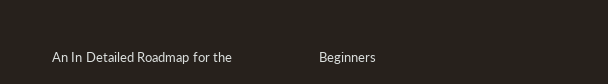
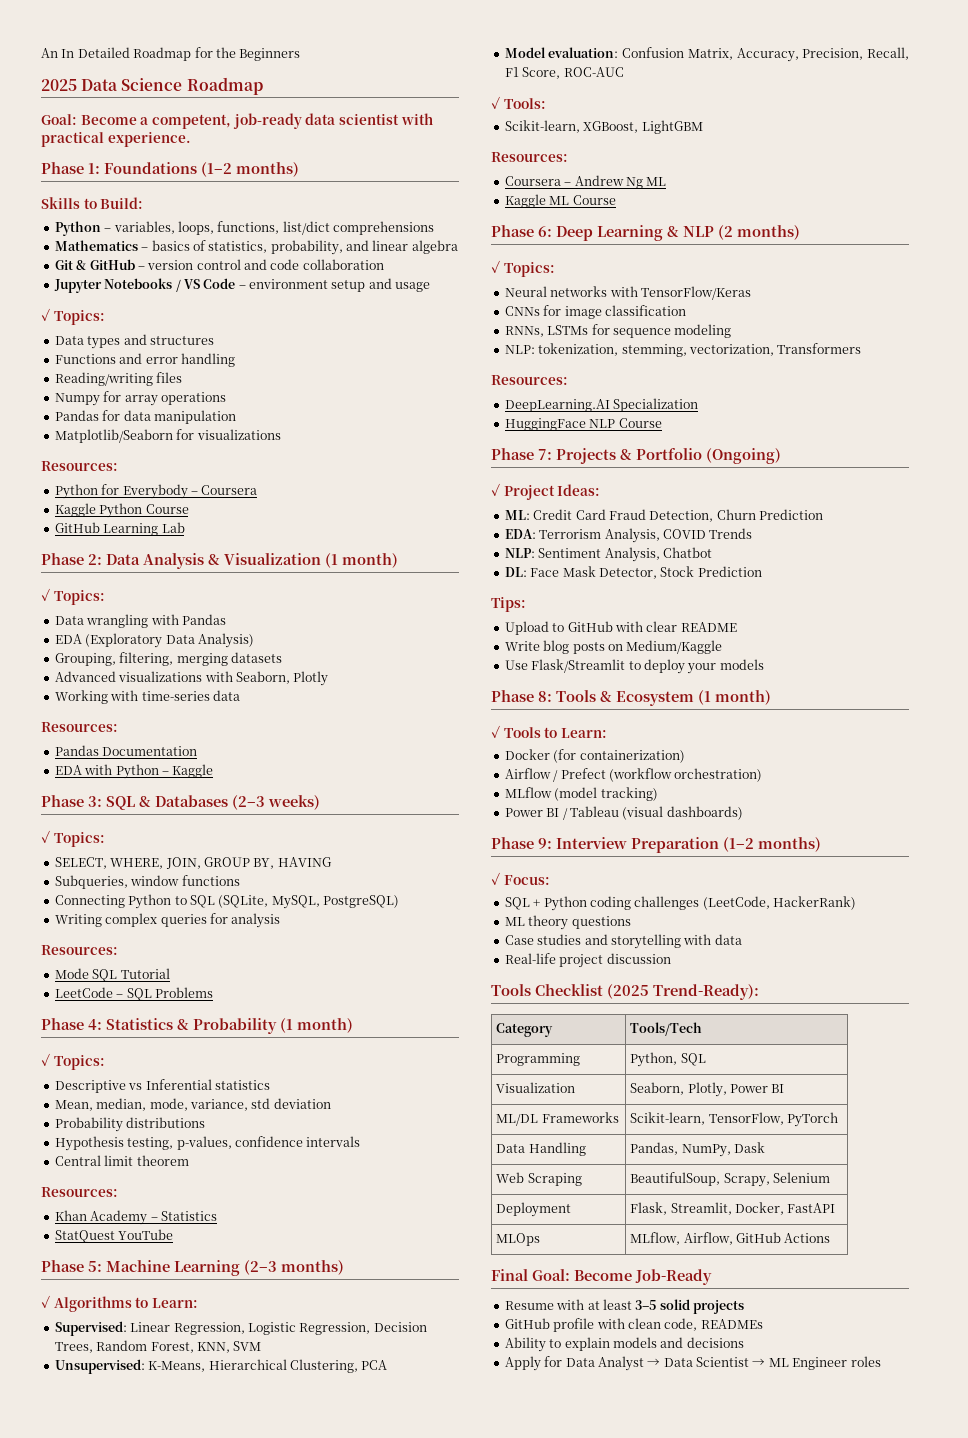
(376, 58) none -> [41,77,263,95] [41,113,433,129] [41,132,191,147] [41,162,299,177] [41,197,144,209] [54,221,434,236] [54,240,458,255] [54,259,384,270] [53,278,431,293] [41,308,105,325] [54,334,214,349] [54,353,235,367] [54,372,183,386] [54,391,226,406] [54,410,236,424] [54,429,281,443] [41,461,118,471] [54,484,258,499] [54,503,189,518] [54,522,185,536] [41,553,398,569] [41,588,105,605] [54,614,226,628] [54,633,254,648] [54,652,282,666] [54,671,329,686] [54,690,240,704] [41,722,118,732] [54,745,198,756] [54,764,214,779] [41,795,320,810] [41,830,105,847] [54,857,332,869] [54,875,240,889] [54,894,399,909] [54,913,281,928] [41,945,118,955] [54,968,170,982] [54,987,213,1001] [41,1018,353,1034] [41,1053,105,1070] [54,1079,270,1093] [54,1098,331,1111] [54,1117,206,1132] [54,1136,361,1151] [54,1155,189,1166] [41,1187,118,1197] [54,1210,217,1225] [54,1229,174,1243] [41,1260,344,1276] [41,1295,198,1312] [54,1321,427,1336] [54,1340,262,1353] [54,1359,388,1374] [504,47,909,62] [504,67,624,79] [491,96,546,109] [504,120,703,134] [491,152,568,162] [504,175,667,189] [504,194,616,208] [491,225,800,241] [491,260,555,277] [504,286,751,300] [504,305,686,319] [504,324,732,338] [504,343,862,357] [491,375,568,385] [504,398,699,412] [504,418,662,431] [491,448,781,464] [491,483,601,500] [504,509,823,522] [504,528,753,543] [504,547,712,562] [504,566,762,579] [491,597,526,612] [504,621,737,635] [504,640,723,654] [504,659,764,674] [491,690,771,706] [491,725,607,738] [504,749,685,763] [504,768,763,782] [504,787,658,801] [504,806,743,820] [491,837,821,853] [491,872,550,885] [504,896,856,911] [504,915,631,930] [504,934,742,949] [504,953,671,968] [491,984,759,1000] [496,1023,554,1037] [630,1022,703,1036] [496,1053,581,1066] [630,1052,706,1067] [496,1082,576,1093] [630,1082,785,1097] [496,1112,619,1126] [630,1112,839,1127] [496,1142,586,1156] [630,1142,766,1157] [496,1172,582,1186] [630,1172,831,1187] [496,1202,572,1217] [630,1202,836,1215] [496,1233,541,1246] [630,1232,831,1245] [491,1269,712,1285] [504,1299,744,1314] [504,1318,763,1332] [504,1337,744,1352] [504,1356,881,1371] // 2025 Data Science Roadmap // Goal: Become a competent, job-ready data scientist with practical experience. // Phase 1: Foundations (1–2 months) // Skills to Build: // Python – variables, loops, functions, list/dict comprehensions // Mathematics – basics of statistics, probability, and linear algebra // Git & GitHub – version control and code collaboration // Jupyter Notebooks / VS Code – environment setup and usage // ✓ Topics: // Data types and structures // Functions and error handling // Reading/writing files // Numpy for array operations // Pandas for data manipulation // Matplotlib/Seaborn for visualizations // Resources: // Python for Everybody – Coursera // Kaggle Python Course // GitHub Learning Lab // Phase 2: Data Analysis & Visualization (1 month) // ✓ Topics: // Data wrangling with Pandas // EDA (Exploratory Data Analysis) // Grouping, filtering, merging datasets // Advanced visualizations with Seaborn, Plotly // Working with time-series data // Resources: // Pandas Documentation // EDA with Python – Kaggle // Phase 3: SQL & Databases (2–3 weeks) // ✓ Topics: // SELECT, WHERE, JOIN, GROUP BY, HAVING // Subqueries, window functions // Connecting Python to SQL (SQLite, MySQL, PostgreSQL) // Writing complex queries for analysis // Resources: // Mode SQL Tutorial // LeetCode – SQL Problems // Phase 4: Statistics & Probability (1 month) // ✓ Topics: // Descriptive vs Inferential statistics // Mean, median, mode, variance, std deviation // Probability distributions // Hypothesis testing, p-values, confidence intervals // Central limit theorem // Resources: // Khan Academy – Statistics // StatQuest YouTube // Phase 5: Machine Learning (2–3 months) // ✓ Algorithms to Learn: // Supervised: Linear Regression, Logistic Regression, Decision Trees, Random Forest, KNN, SVM // Unsupervised: K-Means, Hierarchical Clustering, PCA // Model evaluation: Confusion Matrix, Accuracy, Precision, Recall, F1 Score, ROC-AUC // ✓ Tools: // Scikit-learn, XGBoost, LightGBM // Resources: // Coursera – Andrew Ng ML // Kaggle ML Course // Phase 6: Deep Learning & NLP (2 months) // ✓ Topics: // Neural networks with TensorFlow/Keras // CNNs for image classification // RNNs, LSTMs for sequence modeling // NLP: tokenization, stemming, vectorization, Transformers // Resources: // DeepLearning.AI Specialization // HuggingFace NLP Course // Phase 7: Projects & Portfolio (Ongoing) // ✓ Project Ideas: // ML: Credit Card Fraud Detection, Churn Prediction // EDA: Terrorism Analysis, COVID Trends // NLP: Sentiment Analysis, Chatbot // DL: Face Mask Detector, Stock Prediction // Tips: // Upload to GitHub with clear README // Write blog posts on Medium/Kaggle // Use Flask/Streamlit to deploy your models // Phase 8: Tools & Ecosystem (1 month) // ✓ Tools to Learn: // Docker (for containerization) // Airflow / Prefect (workflow orchestration) // MLflow (model tracking) // Power BI / Tableau (visual dashboards) // Phase 9: Interview Preparation (1–2 months) // ✓ Focus: // SQL + Python coding challenges (LeetCode, HackerRank) // ML theory questions // Case studies and storytelling with data // Real-life project discussion // Tools Checklist (2025 Trend-Ready): // Category | Tools/Tech // Programming | Python, SQL // Visualization | Seaborn, Plotly, Power BI // ML/DL Frameworks | Scikit-learn, TensorFlow, PyTorch // Data Handling | Pandas, NumPy, Dask // Web Scraping | BeautifulSoup, Scrapy, Selenium // Deployment | Flask, Streamlit, Docker, FastAPI // MLOps | MLflow, Airflow, GitHub Actions // Final Goal: Become Job-Ready // Resume with at least 3–5 solid projects // GitHub profile with clean code, READMEs // Ability to explain models and decisions // Apply for Data Analyst → Data Scientist → ML Engineer roles

